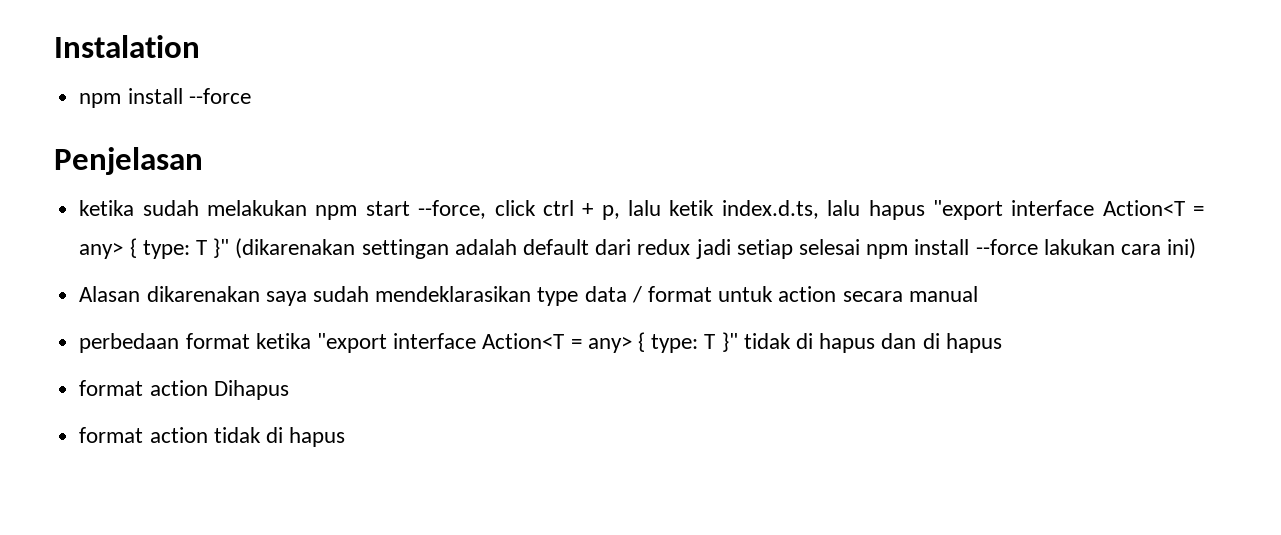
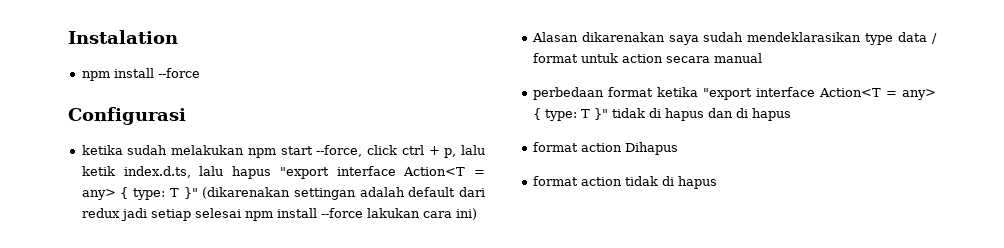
[54,147,203,175] Penjelasan -> [68,107,186,125] Configurasi

